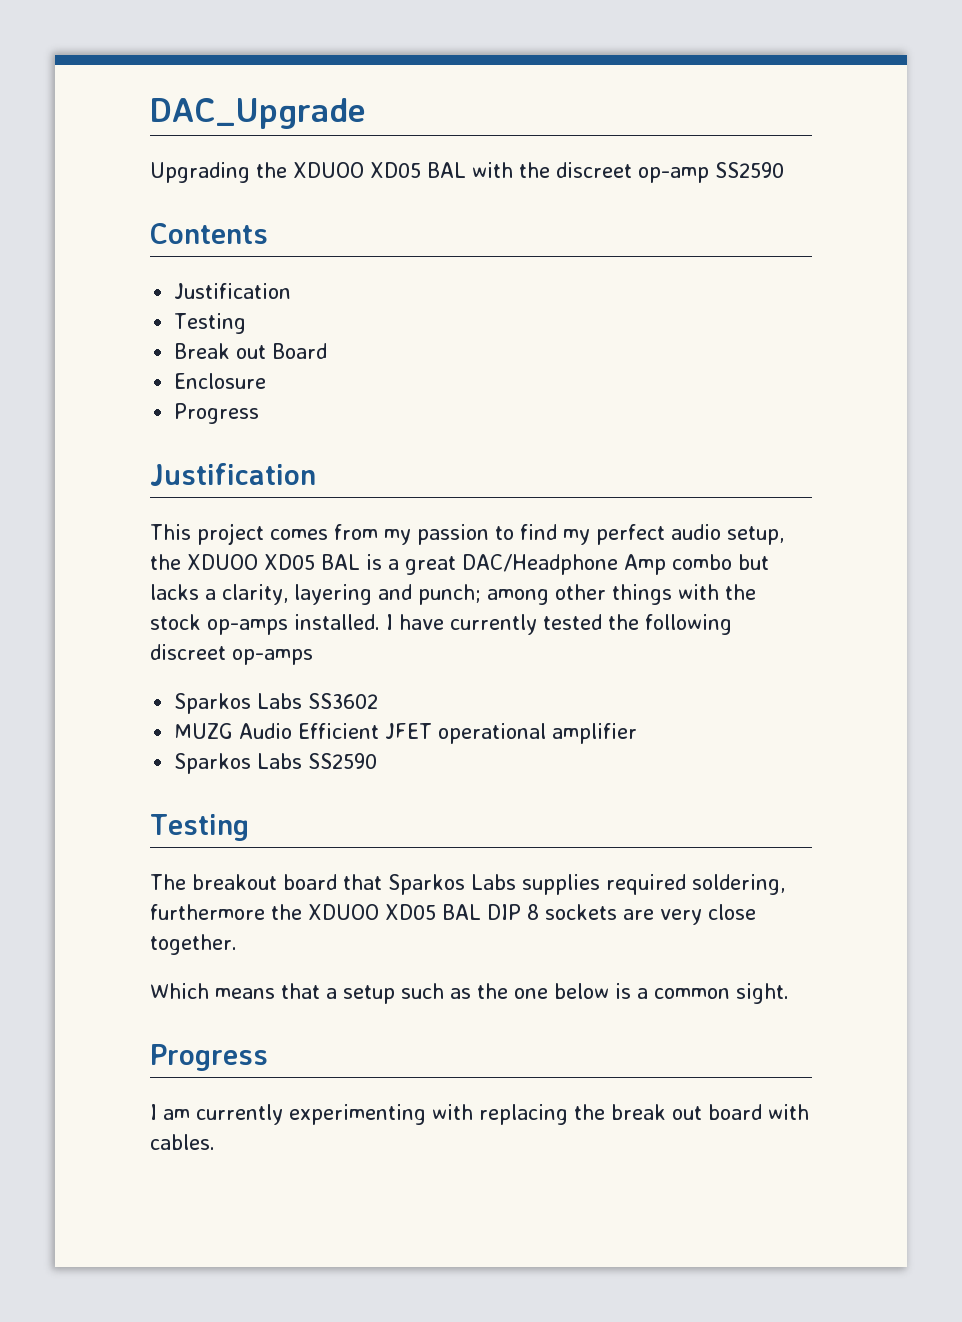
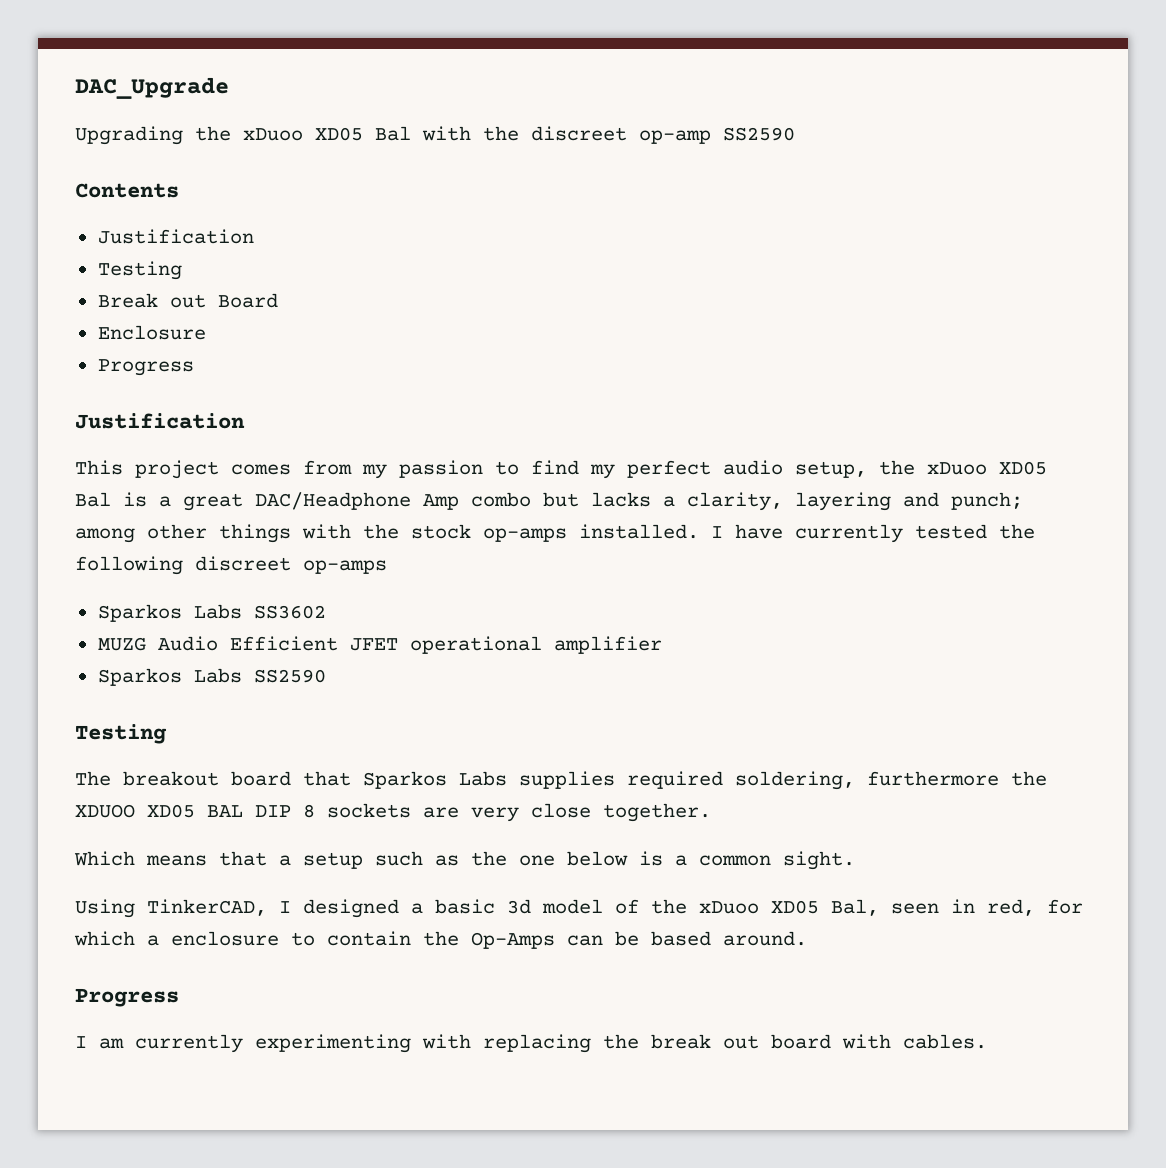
[293,162,466,178] XDUOO XD05 BAL -> [243,126,411,141] xDuoo XD05 Bal
[187,554,360,570] XDUOO XD05 BAL -> [927,461,1047,475] [75,492,111,507] xDuoo XD05 Bal
(789, 993) none -> [75,899,1083,918] [74,931,807,949] // Using TinkerCAD, I designed a basic 3d model of the xDuoo XD05 Bal, seen in red, for which a enclosure to contain the Op-Amps can be based around.

